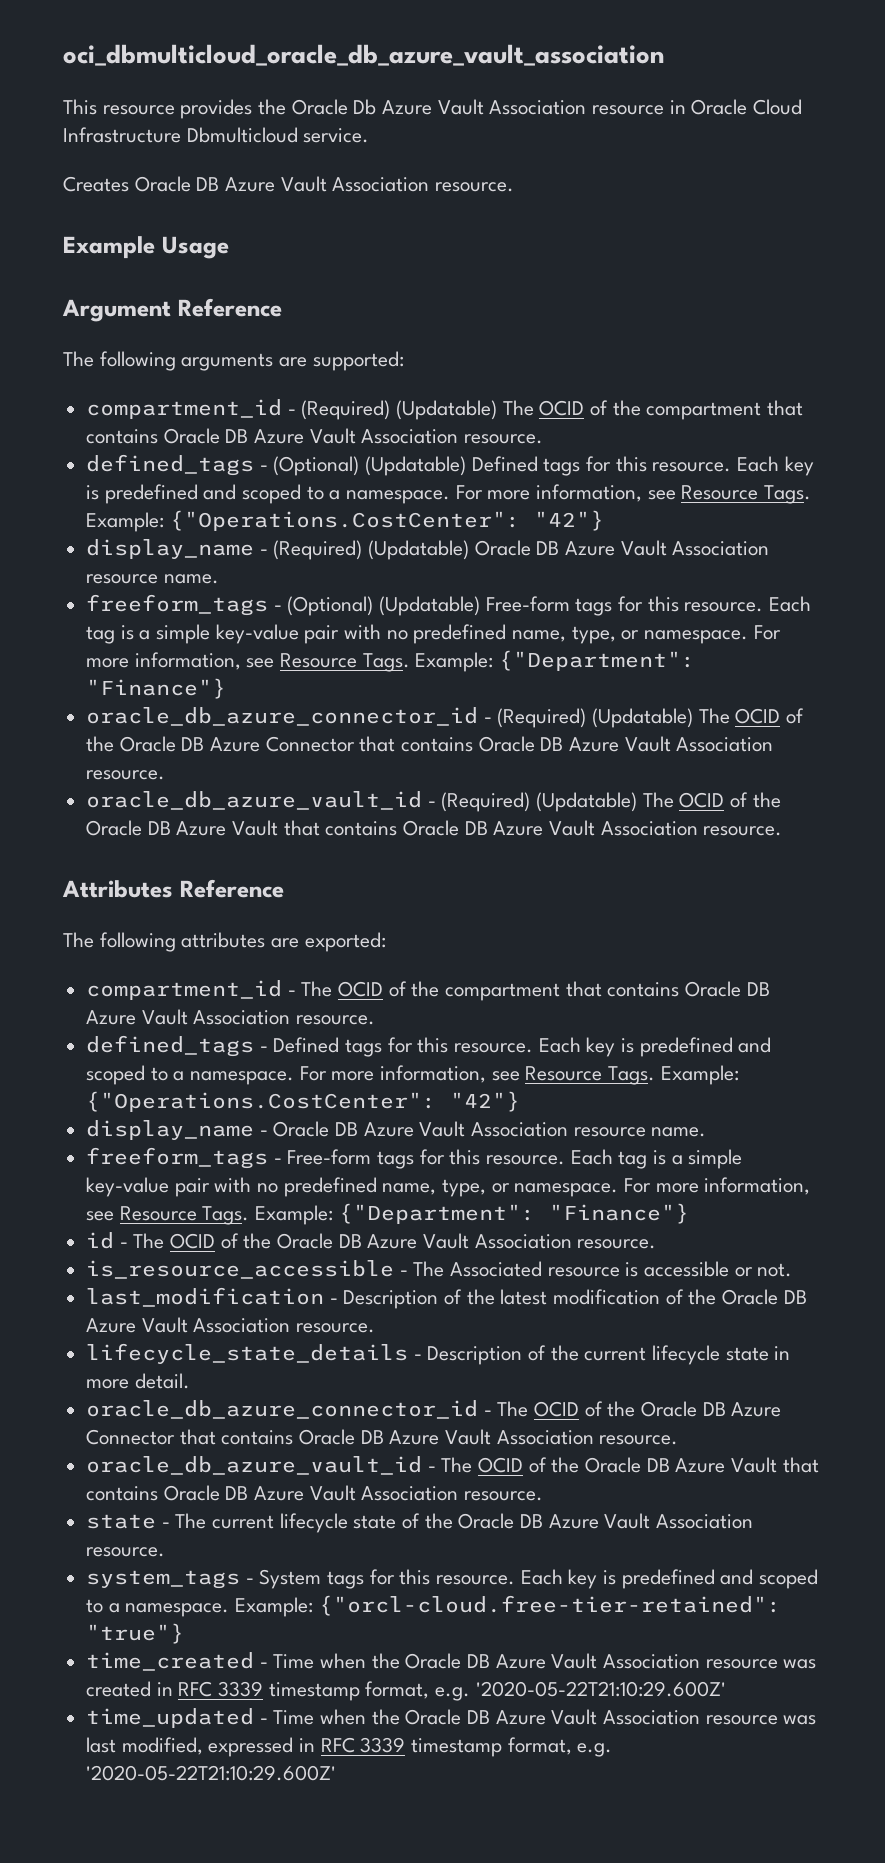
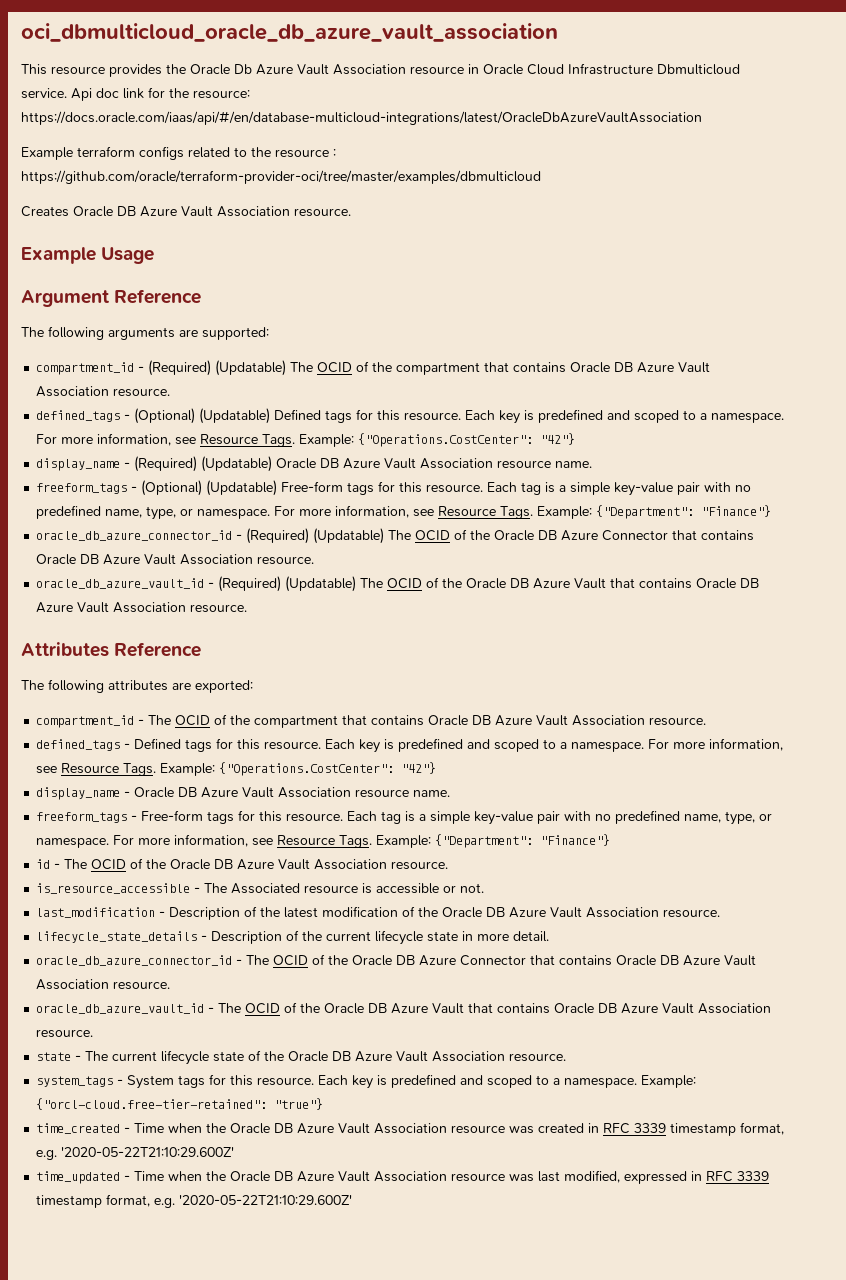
(370, 135) none -> [71,87,250,101] [21,111,702,125] [21,146,336,160] [21,170,541,184] Api doc link for the resource: https://docs.oracle.com/iaas/api/#/en/database-multicloud-integrations/latest/OracleDbAzureVaultAssociation // Example terraform configs related to the resource : https://github.com/oracle/terraform-provider-oci/tree/master/examples/dbmulticloud

